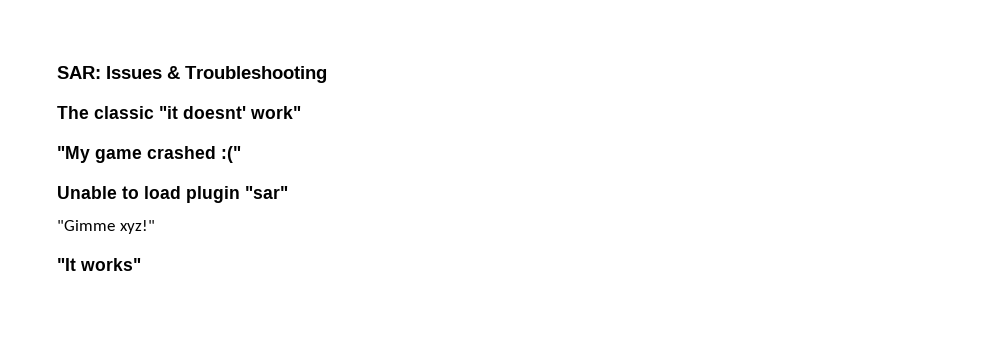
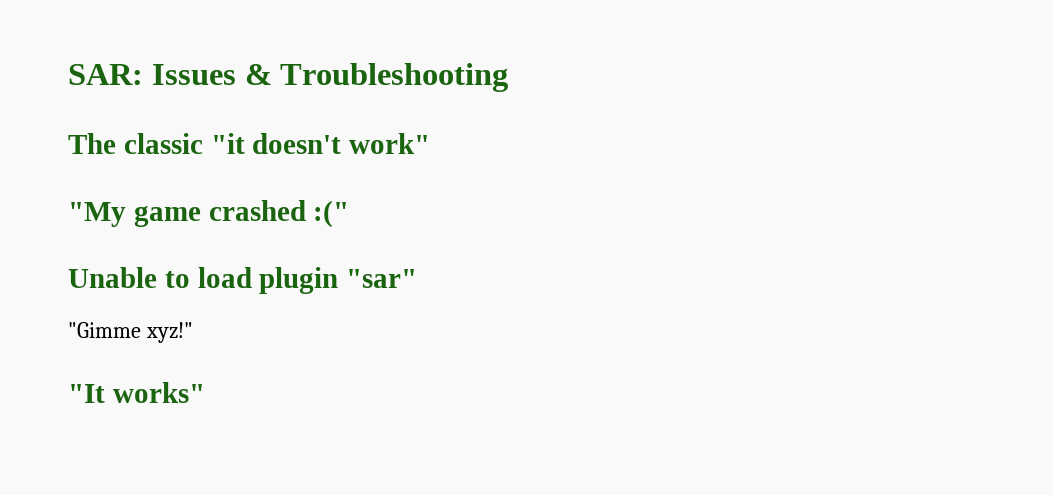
[183,106,246,119] doesnt' -> [252,133,342,154] doesn't

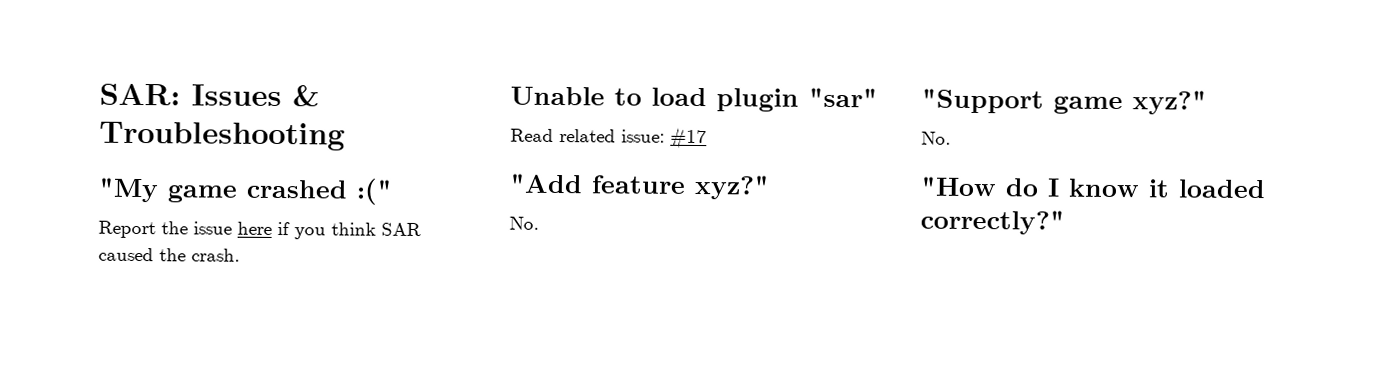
[68,133,431,154] // The classic "it doesn't work" -> (345, 136) none
(350, 214) none -> [98,220,421,240] [98,247,240,262] // Report the issue here if you think SAR caused the crash.
[68,322,193,343] [68,382,205,403] "Gimme xyz!" // "It works" -> [510,127,707,150] [509,173,770,200] [509,216,539,230] [921,88,1207,115] [921,131,951,145] [920,176,1266,199] [920,209,1065,235] Read related issue: #17 // "Add feature xyz?" // No. // "Support game xyz?" // No. // "How do I know it loaded correctly?"

